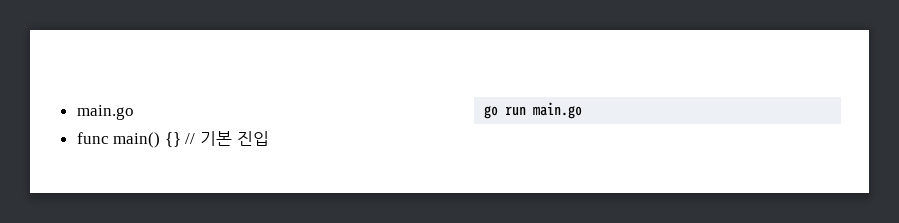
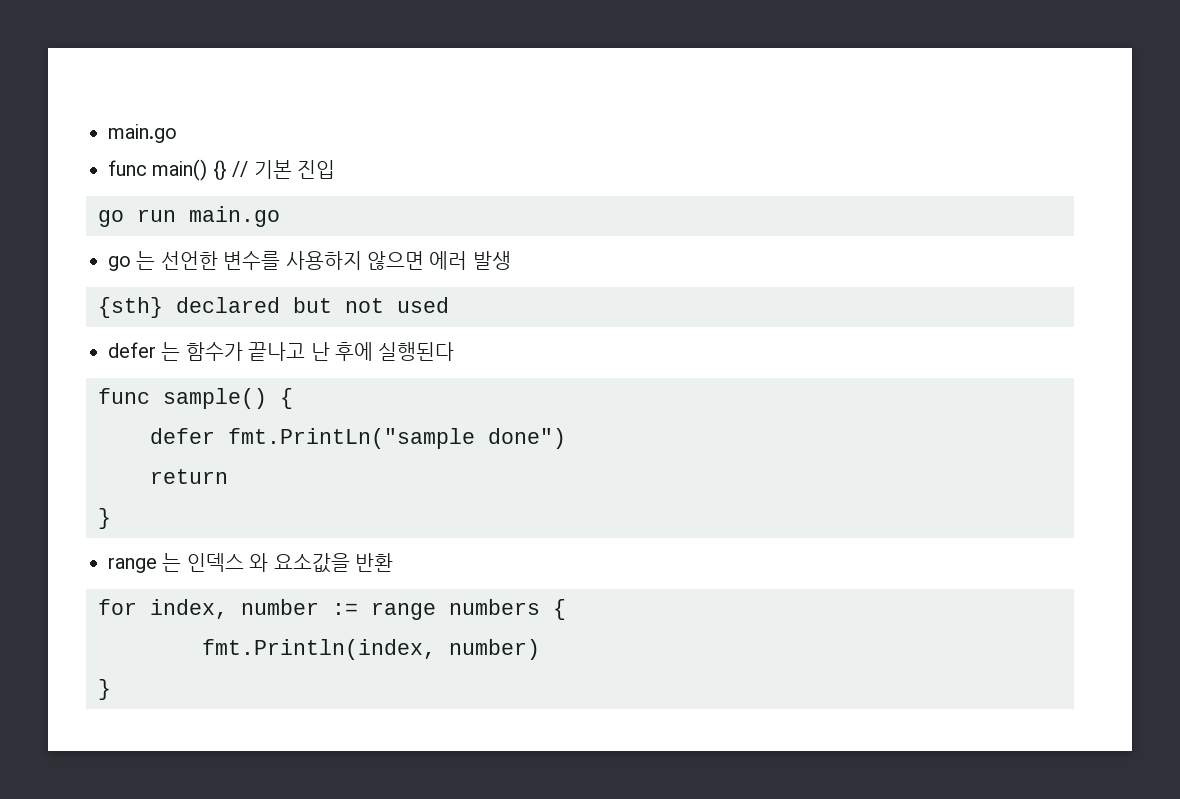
(583, 110) none -> [108,251,511,271] [98,297,449,318] [108,342,455,361] [98,388,293,409] [150,428,566,449] [150,469,228,484] [98,508,111,529] [108,553,393,573] [98,599,566,620] [202,639,540,660] [98,679,111,700] // go 는 선언한 변수를 사용하지 않으면 에러 발생 // {sth} declared but not used // defer 는 함수가 끝나고 난 후에 실행된다 // func sample() { // defer fmt.PrintLn("sample done") // return // } // range 는 인덱스 와 요소값을 반환 // for index, number := range numbers { // fmt.Println(index, number) // }

